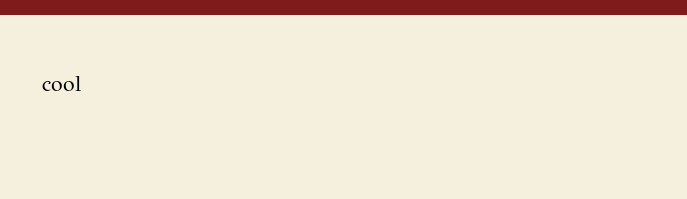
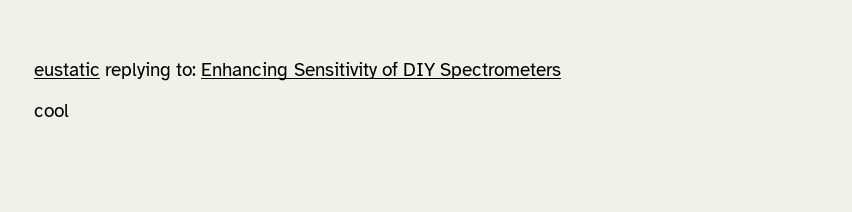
(42, 84) none -> [34,61,561,81] eustatic replying to: Enhancing Sensitivity of DIY Spectrometers //

